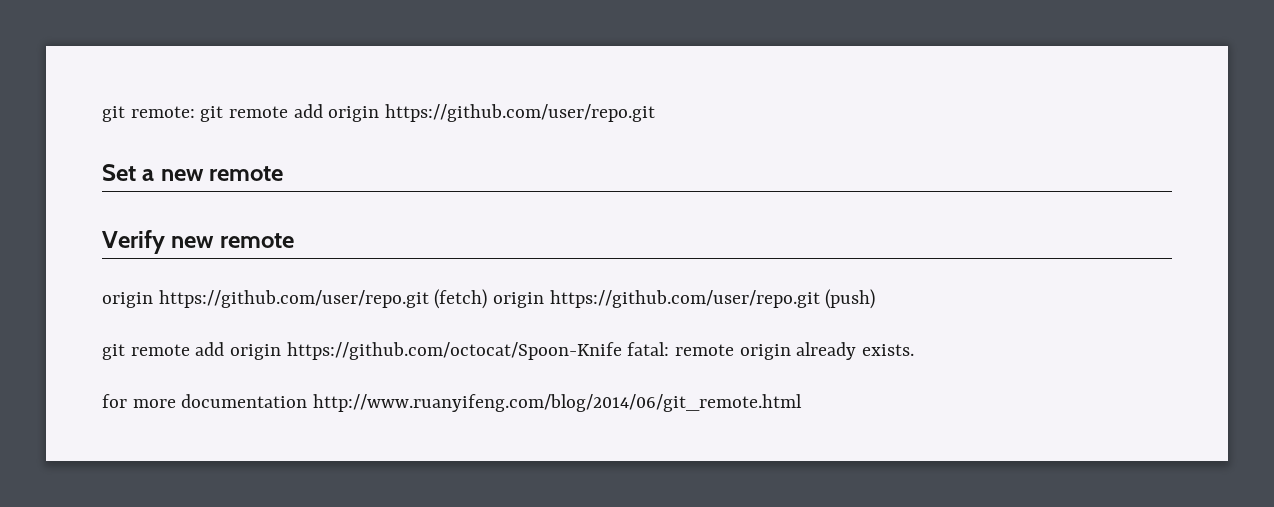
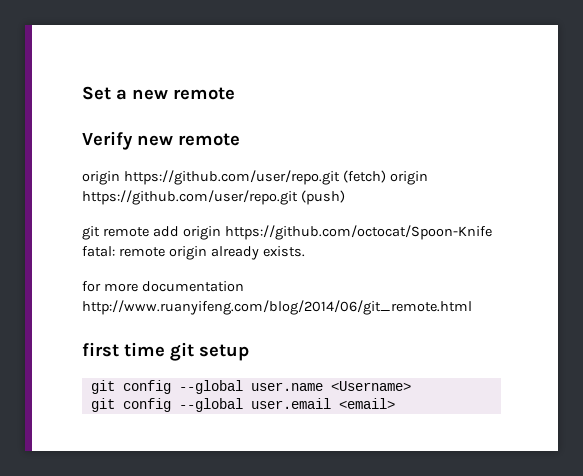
[102,104,656,122] git remote: git remote add origin https://github.com/user/repo.git // -> (82, 93) none
(803, 403) none -> [82,342,249,361] [90,380,411,394] [90,398,395,412] // first time git setup // git config --global user.name <Username> // git config --global user.email <email>

